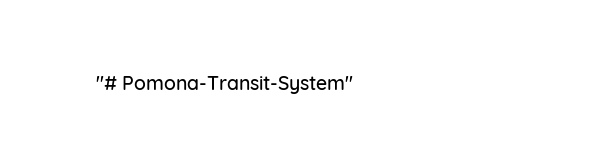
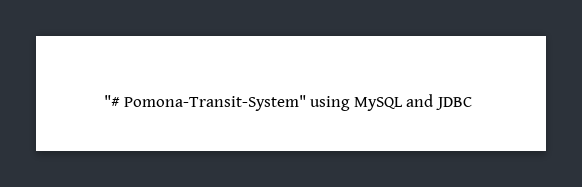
(354, 85) none -> [310,94,472,111] using MySQL and JDBC

